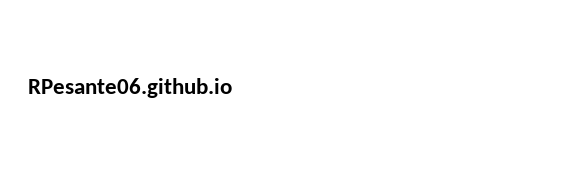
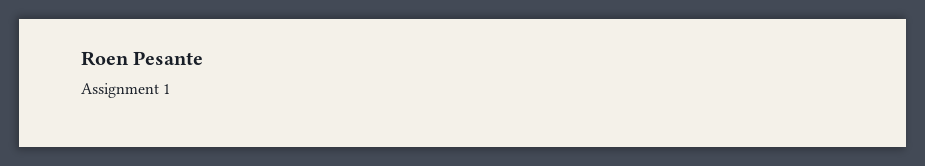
[28,78,232,98] RPesante06.github.io -> [81,51,204,66] [81,83,171,98] Roen Pesante // Assignment 1

